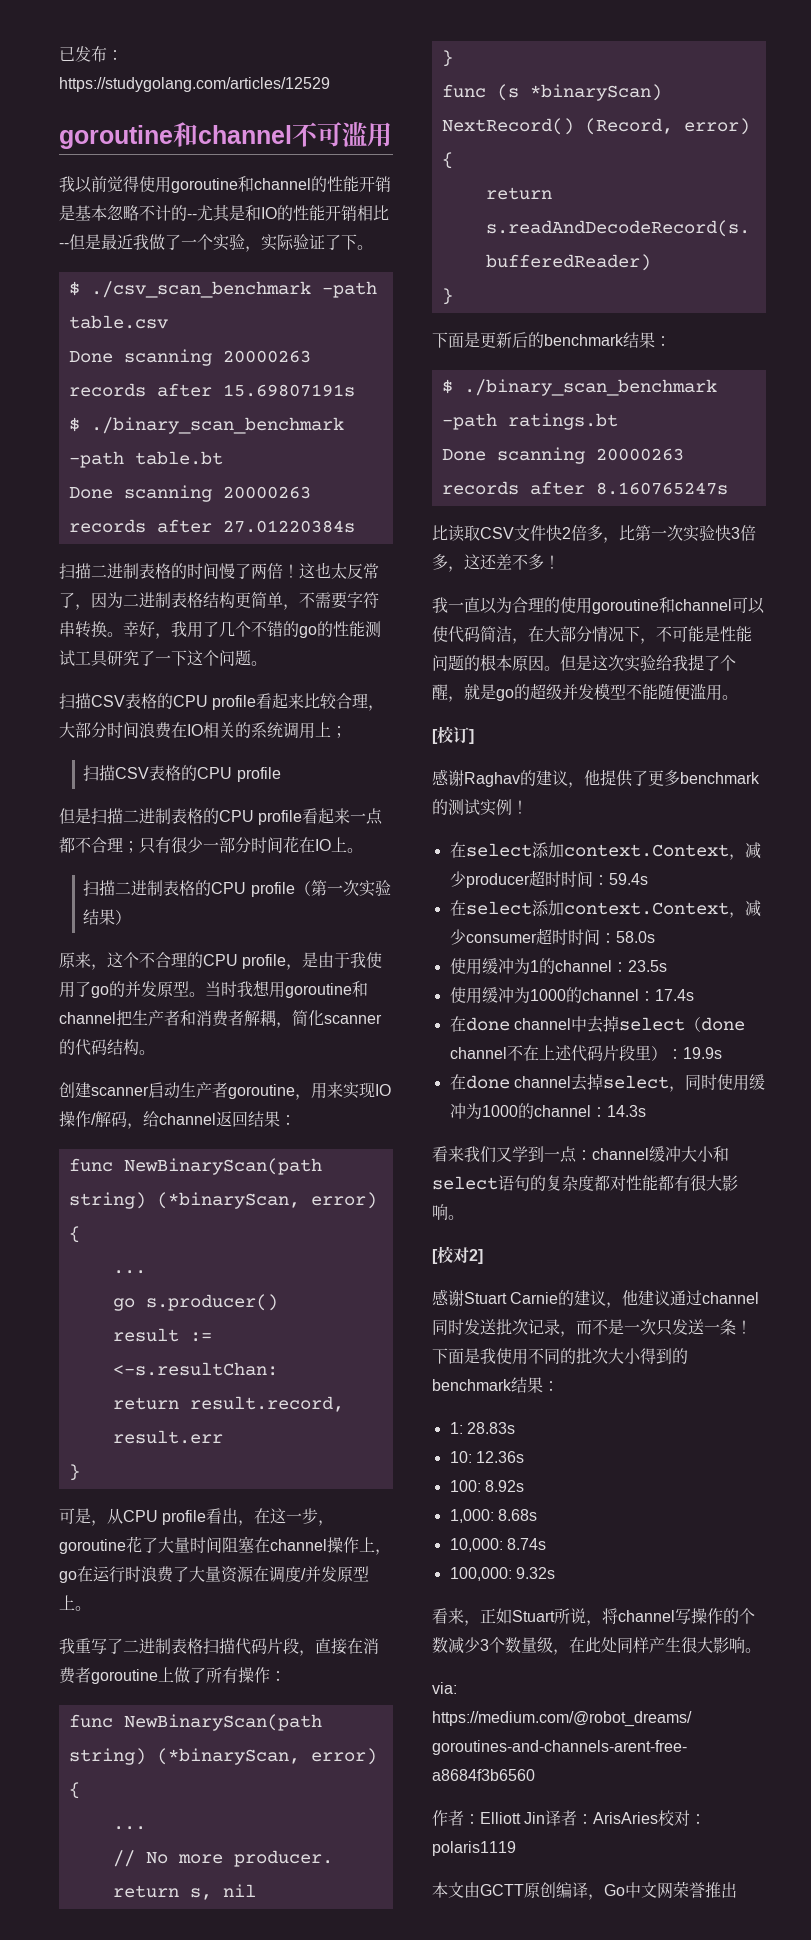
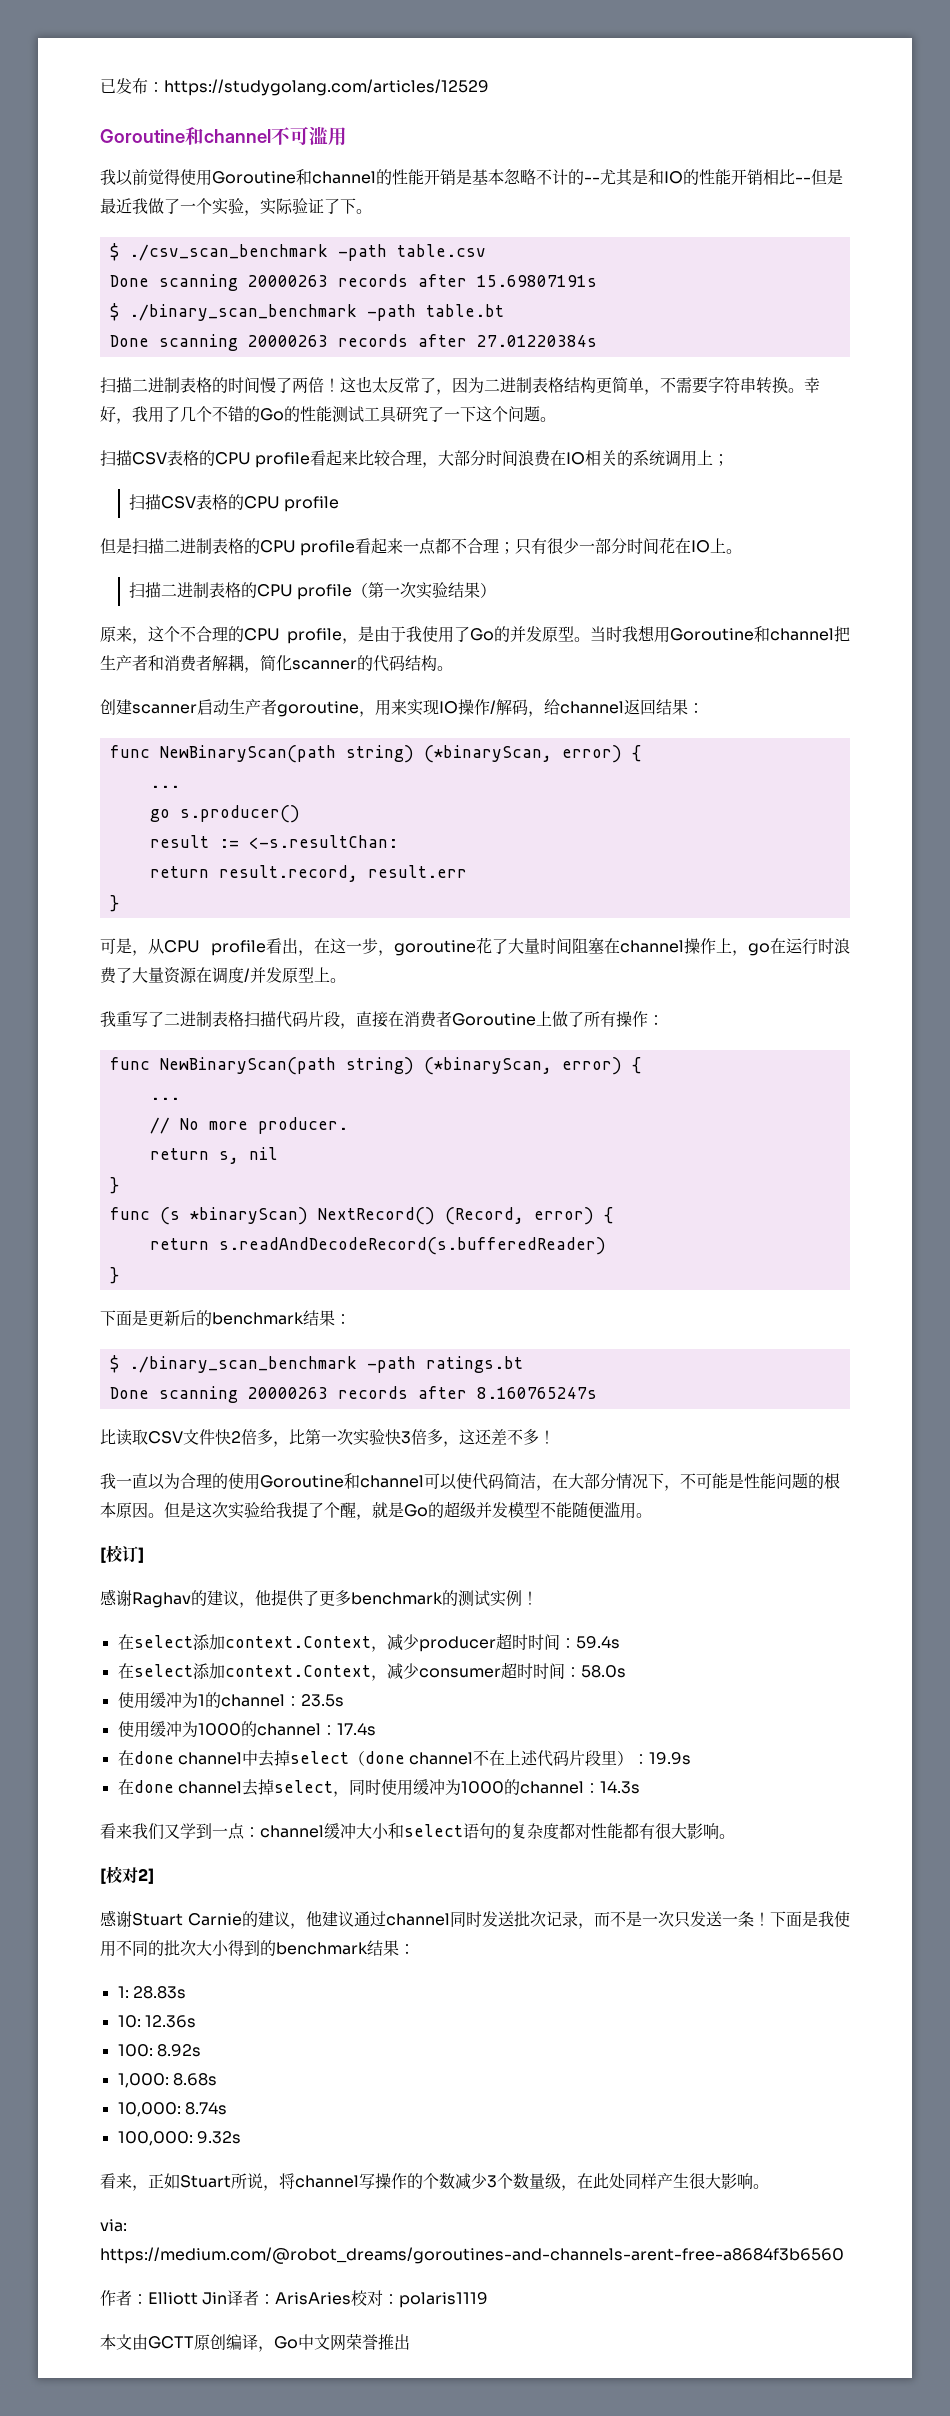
[59,125,173,149] goroutine -> [100,129,185,143] Goroutine
[171,178,238,193] goroutine -> [212,171,296,184] Goroutine
[299,626,317,638] go -> [260,408,284,421] Go
[91,986,109,998] go -> [470,628,495,641] Go
[285,983,352,998] goroutine -> [670,628,754,641] Goroutine
[91,1669,158,1684] goroutine -> [452,1013,536,1026] Goroutine
[592,599,659,614] goroutine -> [260,1475,344,1488] Goroutine
[496,689,514,701] go -> [404,1504,428,1517] Go

